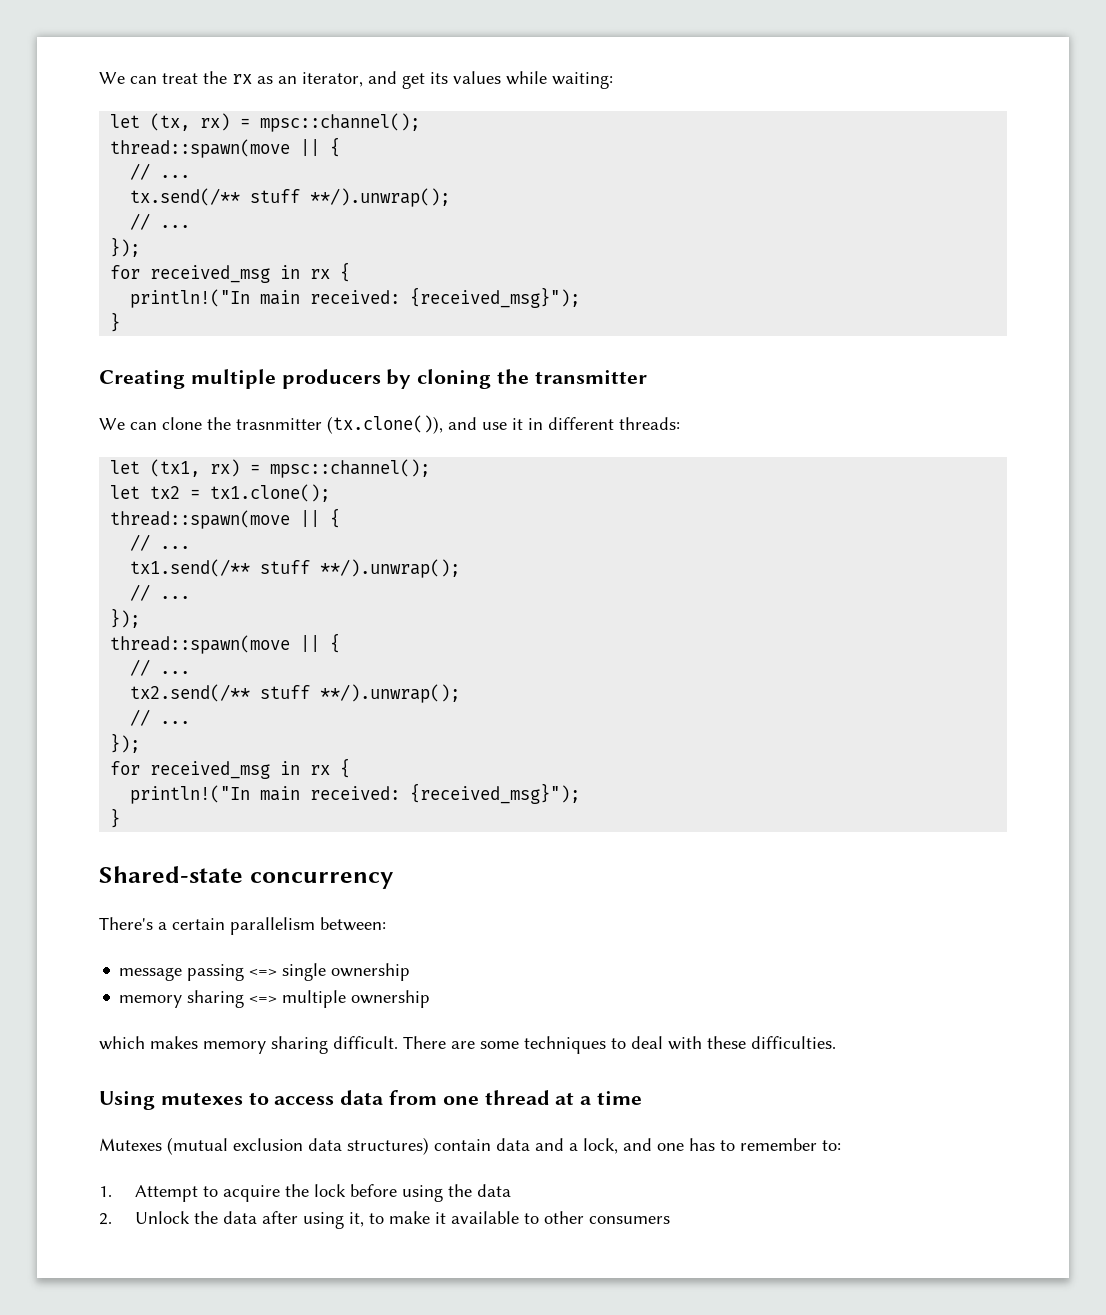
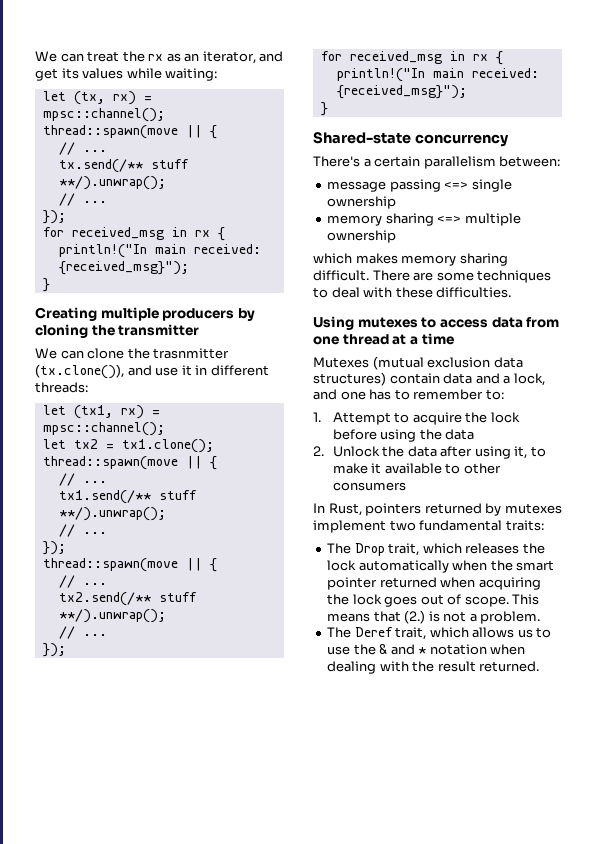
(670, 1220) none -> [313,503,562,516] [313,520,544,533] [327,543,545,556] [327,560,555,573] [327,577,541,590] [327,594,540,607] [327,610,541,624] [327,627,552,640] [327,644,526,655] [327,661,540,674] // In Rust, pointers returned by mutexes implement two fundamental traits: // The Drop trait, which releases the lock automatically when the smart pointer returned when acquiring the lock goes out of scope. This means that (2.) is not a problem. // The Deref trait, which allows us to use the & and * notation when dealing with the result returned.

